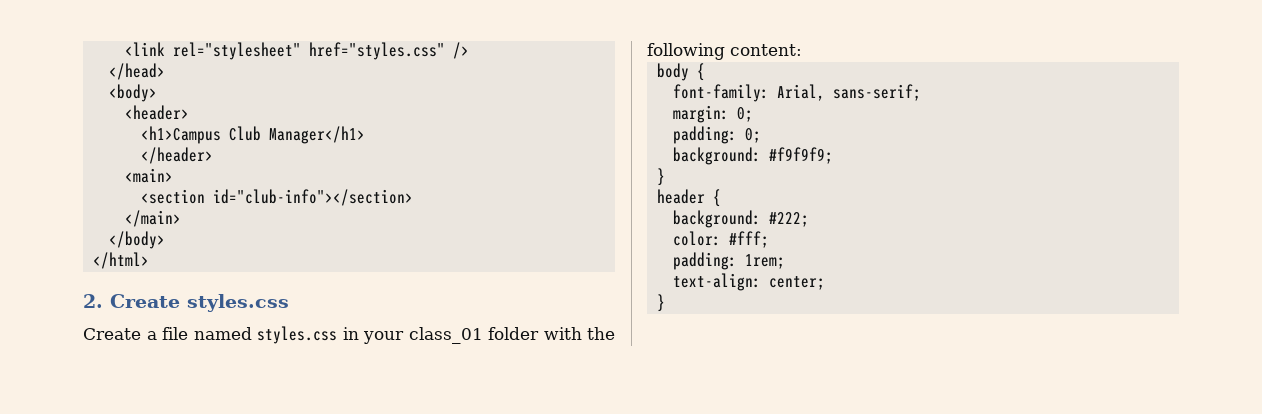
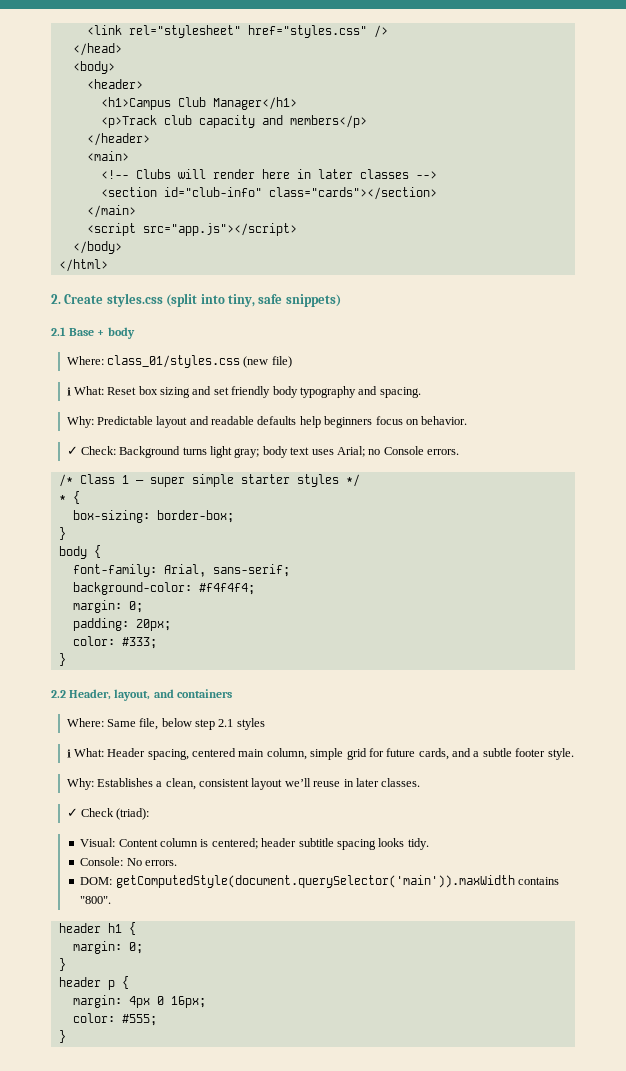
[140,147,213,164] [124,168,173,183] </header> // <main> -> [100,115,367,128] [86,133,150,146] [86,151,129,161] [100,169,437,179] <p>Track club capacity and members</p> // </header> // <main> // <!-- Clubs will render here in later classes -->
[212,189,413,206] id="club-info"></section> -> [163,187,437,200] id="club-info" class="cards"></section>
(181, 218) none -> [86,223,297,236] // <script src="app.js"></script>
[83,326,615,344] [647,43,802,60] // Create a file named styles.css in your class_01 folder with the following content: -> [166,293,341,307] [51,327,135,339] [66,355,292,368] [66,386,421,398] [66,416,468,428] [66,446,460,458] [58,474,360,487] [58,491,80,504] [72,510,234,523] [58,527,66,540] (split into tiny, safe snippets) // 2.1 Base + body // Where: class_01/styles.css (new file) // ℹ What: Reset box sizing and set friendly body typography and spacing. // Why: Predictable layout and readable defaults help beginners focus on behavior. // ✓ Check: Background turns light gray; body text uses Arial; no Console errors. // /* Class 1 — super simple starter styles */ // * { // box-sizing: border-box; // }
(921, 92) none -> [72,582,255,595] // background-color: #f4f4f4;
[744,128,761,143] [672,147,833,165] 0; // background: #f9f9f9; -> [135,619,171,631] [72,636,157,649] [58,653,66,666] [51,689,232,701] [66,718,265,730] [66,748,574,760] [66,778,421,790] [66,808,150,820] [80,838,429,850] [80,857,178,866] [80,875,560,888] [80,896,112,904] [58,922,136,935] [72,941,143,954] 20px; // color: #333; // } // 2.2 Header, layout, and containers // Where: Same file, below step 2.1 styles // ℹ What: Header spacing, centered main column, simple grid for future cards, and a subtle footer style. // Why: Establishes a clean, consistent layout we’ll reuse in later classes. // ✓ Check (triad): // Visual: Content column is centered; header subtitle spacing looks tidy. // Console: No errors. // DOM: getComputedStyle(document.querySelector('main')).maxWidth contains "800". // header h1 { // margin: 0;
[712,189,721,207] [672,210,809,228] [672,231,769,248] [672,252,785,270] [672,273,825,291] { // background: #222; // color: #fff; // padding: 1rem; // text-align: center; -> [107,976,129,990] [72,995,206,1008] [72,1013,157,1026] p { // margin: 4px 0 16px; // color: #555;

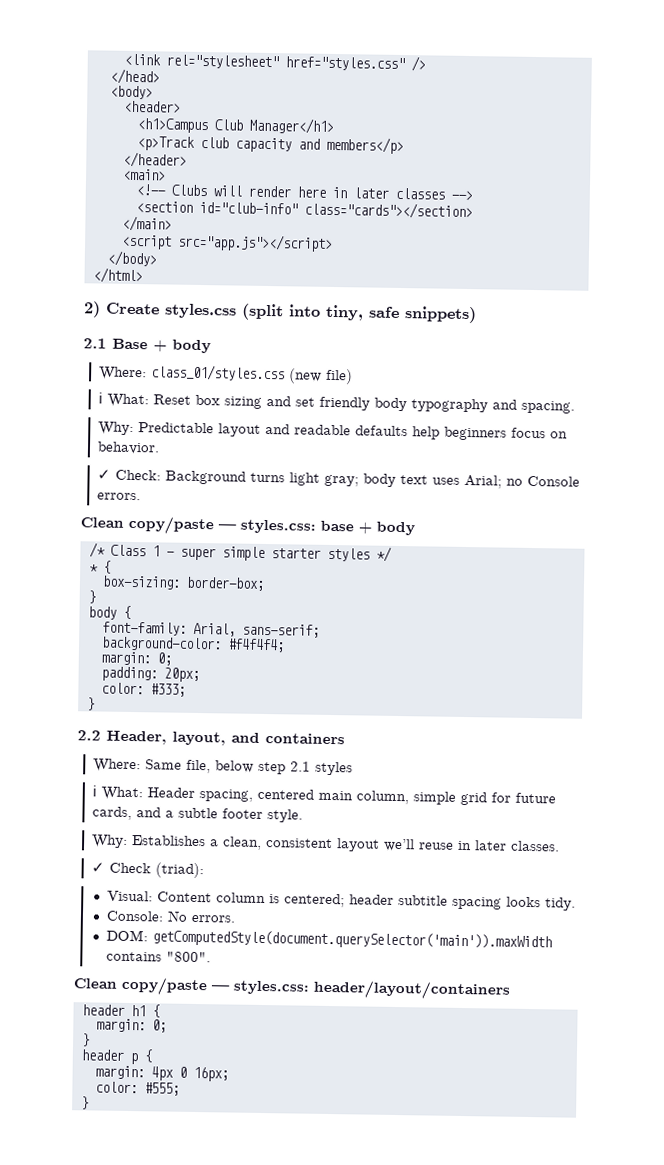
[51,294,61,304] 2. -> [83,301,101,318] 2)
(460, 452) none -> [80,515,415,536] // Clean copy/paste — styles.css: base + body
(112, 900) none -> [73,976,511,1000] // Clean copy/paste — styles.css: header/layout/containers

